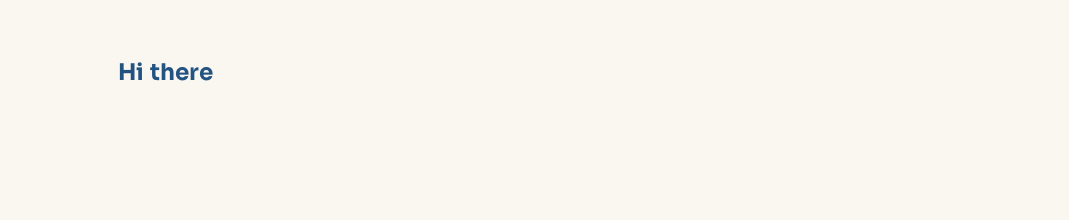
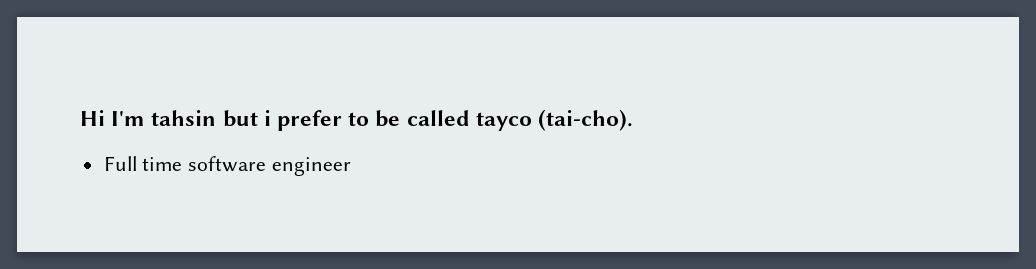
[150,63,214,81] there -> [111,109,634,131] [103,156,352,176] I'm tahsin but i prefer to be called tayco (tai-cho). // Full time software engineer

